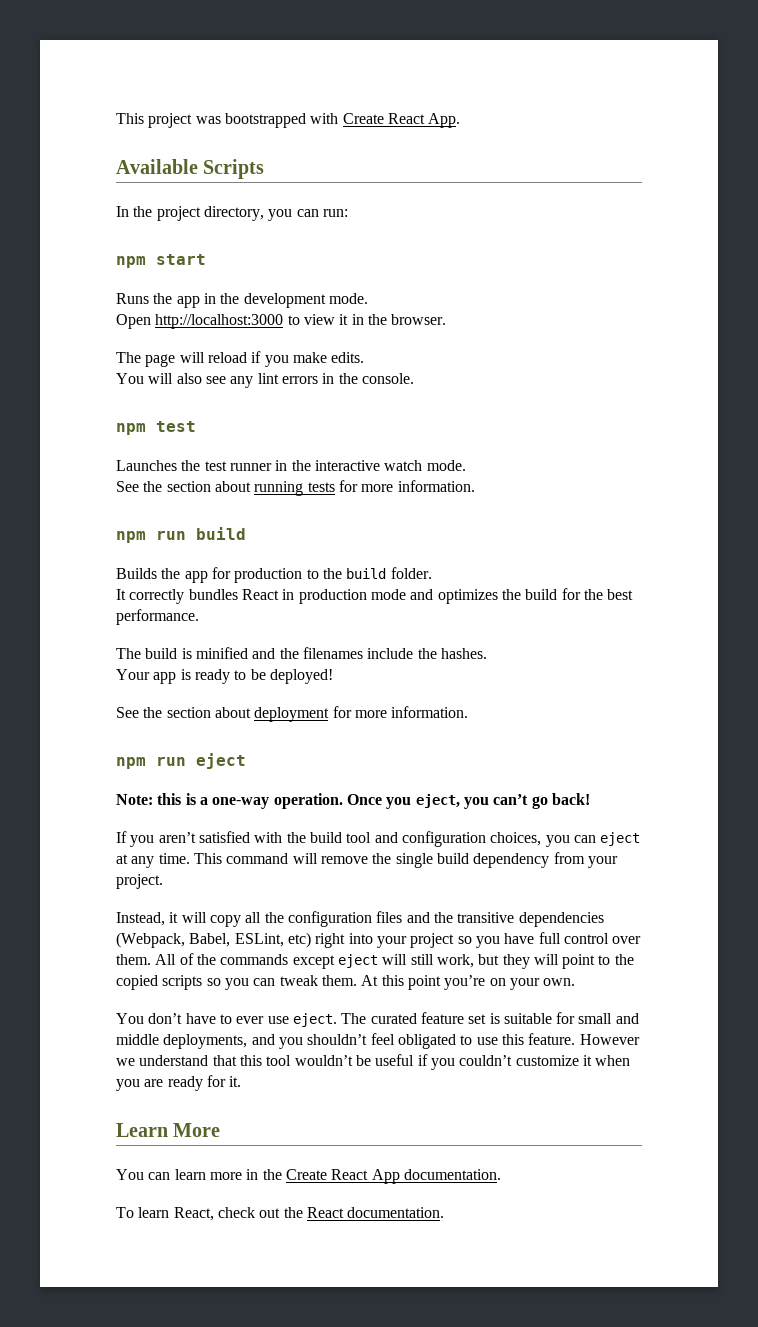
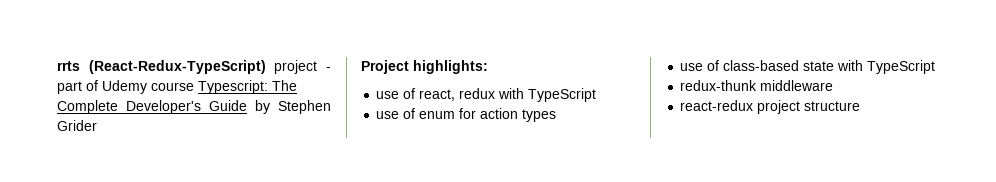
[116,113,461,128] [116,159,265,179] [116,206,348,221] [116,254,206,268] [116,293,368,308] [116,314,447,329] [116,351,365,367] [116,373,414,388] [116,421,196,435] [116,460,466,471] [116,480,475,496] [116,527,246,543] [116,567,432,583] [116,588,634,604] [116,609,199,625] [116,647,487,659] [116,669,333,684] [116,706,469,722] [116,753,246,769] [116,793,590,809] [116,831,641,847] [116,852,618,868] [116,874,163,889] [116,911,604,927] [116,932,642,948] [116,953,634,969] [116,975,576,990] [116,1012,639,1027] [116,1033,640,1049] [116,1054,631,1070] [116,1075,242,1091] [116,1123,221,1137] [116,1169,501,1184] [116,1207,445,1221] This project was bootstrapped with Create React App. // Available Scripts // In the project directory, you can run: // npm start // Runs the app in the development mode. // Open http://localhost:3000 to view it in the browser. // The page will reload if you make edits. // You will also see any lint errors in the console. // npm test // Launches the test runner in the interactive watch mode. // See the section about running tests for more information. // npm run build // Builds the app for production to the build folder. // It correctly bundles React in production mode and optimizes the build for the best performance. // The build is minified and the filenames include the hashes. // Your app is ready to be deployed! // See the section about deployment for more information. // npm run eject // Note: this is a one-way operation. Once you eject, you can’t go back! // If you aren’t satisfied with the build tool and configuration choices, you can eject at any time. This command will remove the single build dependency from your project. // Instead, it will copy all the configuration files and the transitive dependencies (Webpack, Babel, ESLint, etc) right into your project so you have full control over them. All of the commands except eject will still work, but they will point to the copied scripts so you can tweak them. At this point you’re on your own. // You don’t have to ever use eject. The curated feature set is suitable for small and middle deployments, and you shouldn’t feel obligated to use this feature. However we understand that this tool wouldn’t be useful if you couldn’t customize it when you are ready for it. // Learn More // You can learn more in the Create React App documentation. // To learn React, check out the React documentation. -> [57,60,331,74] [57,80,297,94] [57,100,331,114] [57,120,97,131] [361,60,488,74] [376,88,597,102] [376,108,557,122] [680,60,936,74] [680,80,834,91] [680,100,861,114] rrts (React-Redux-TypeScript) project - part of Udemy course Typescript: The Complete Developer's Guide by Stephen Grider // Project highlights: // use of react, redux with TypeScript // use of enum for action types // use of class-based state with TypeScript // redux-thunk middleware // react-redux project structure

